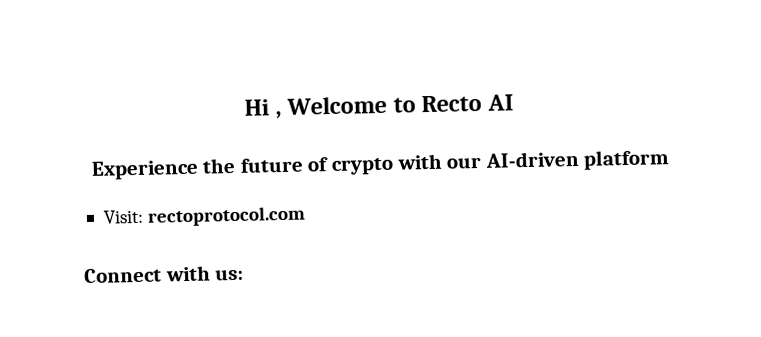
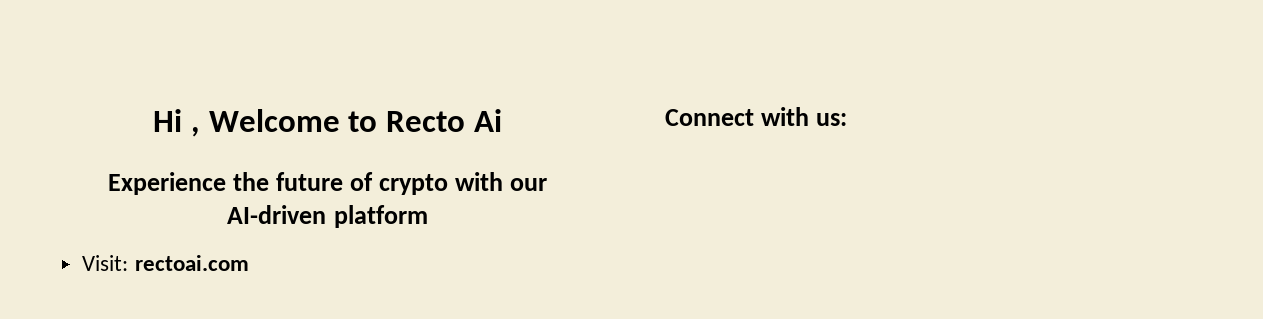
[486,94,514,111] AI -> [473,109,502,132] Ai
[147,206,307,227] rectoprotocol.com -> [134,255,249,271] rectoai.com

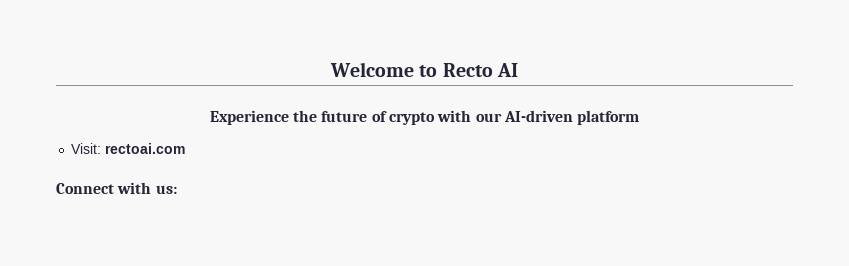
[153,109,200,137] Hi , -> (329, 69) none
[473,109,502,132] Ai -> [497,63,519,77] AI

